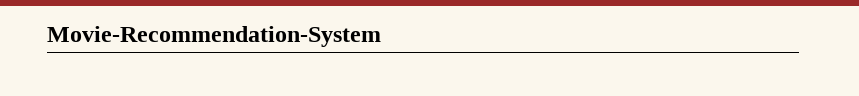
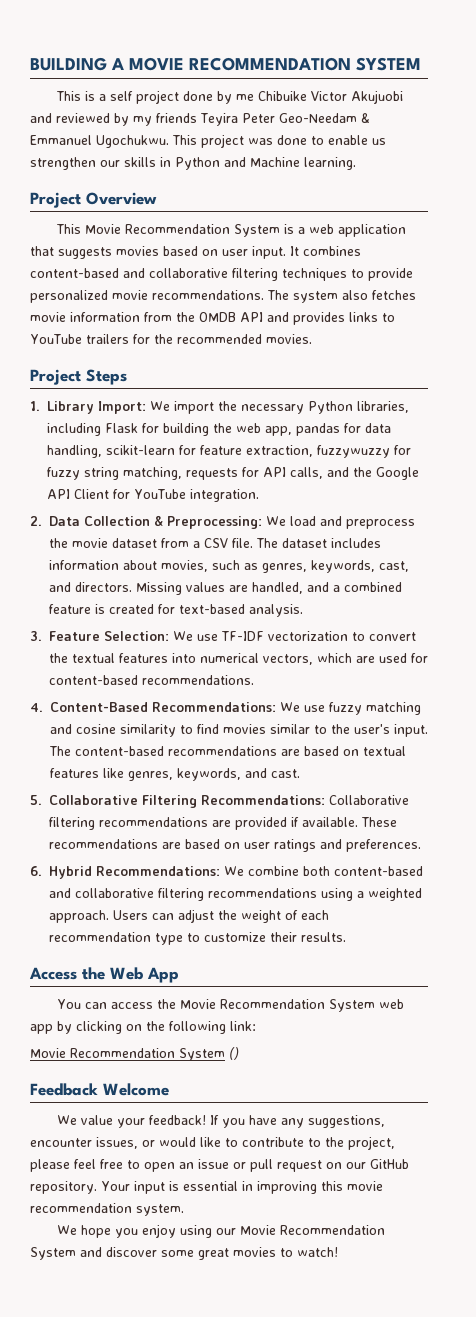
[47,26,381,47] Movie-Recommendation-System -> [30,57,421,71] [56,90,404,104] [30,113,370,126] [30,134,386,148] [30,157,356,170] [30,192,157,208] [56,224,407,237] [30,246,361,259] [30,268,413,281] [30,290,416,303] [30,312,395,325] [30,334,312,344] [30,369,127,385] [30,401,410,414] [47,423,392,436] [47,445,412,458] [47,467,420,480] [47,489,260,502] [30,515,415,529] [49,538,381,548] [49,560,409,573] [49,582,402,595] [49,604,303,617] [30,631,416,641] [49,653,428,665] [49,675,254,685] [30,702,421,715] [50,724,428,737] [49,746,406,756] [50,768,300,781] [30,795,409,808] [49,817,397,830] [49,839,421,852] [30,866,423,879] [49,888,422,901] [49,909,329,923] [49,932,346,945] [29,967,179,983] [57,999,405,1012] [30,1021,256,1034] [30,1047,239,1061] [30,1083,169,1096] [57,1115,386,1128] [30,1136,395,1150] [30,1159,409,1172] [30,1181,383,1194] [30,1203,184,1216] [57,1224,386,1238] [30,1247,338,1260] BUILDING A MOVIE RECOMMENDATION SYSTEM // This is a self project done by me Chibuike Victor Akujuobi and reviewed by my friends Teyira Peter Geo-Needam & Emmanuel Ugochukwu. This project was done to enable us strengthen our skills in Python and Machine learning. // Project Overview // This Movie Recommendation System is a web application that suggests movies based on user input. It combines content-based and collaborative filtering techniques to provide personalized movie recommendations. The system also fetches movie information from the OMDB API and provides links to YouTube trailers for the recommended movies. // Project Steps // 1. Library Import: We import the necessary Python libraries, including Flask for building the web app, pandas for data handling, scikit-learn for feature extraction, fuzzywuzzy for fuzzy string matching, requests for API calls, and the Google API Client for YouTube integration. // 2. Data Collection & Preprocessing: We load and preprocess the movie dataset from a CSV file. The dataset includes information about movies, such as genres, keywords, cast, and directors. Missing values are handled, and a combined feature is created for text-based analysis. // 3. Feature Selection: We use TF-IDF vectorization to convert the textual features into numerical vectors, which are used for content-based recommendations. // 4. Content-Based Recommendations: We use fuzzy matching and cosine similarity to find movies similar to the user's input. The content-based recommendations are based on textual features like genres, keywords, and cast. // 5. Collaborative Filtering Recommendations: Collaborative filtering recommendations are provided if available. These recommendations are based on user ratings and preferences. // 6. Hybrid Recommendations: We combine both content-based and collaborative filtering recommendations using a weighted approach. Users can adjust the weight of each recommendation type to customize their results. // Access the Web App // You can access the Movie Recommendation System web app by clicking on the following link: // Movie Recommendation System () // Feedback Welcome // We value your feedback! If you have any suggestions, encounter issues, or would like to contribute to the project, please feel free to open an issue or pull request on our GitHub repository. Your input is essential in improving this movie recommendation system. // We hope you enjoy using our Movie Recommendation System and discover some great movies to watch!

